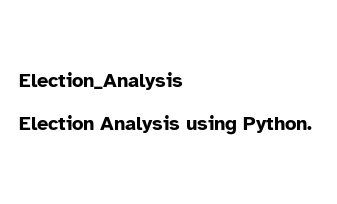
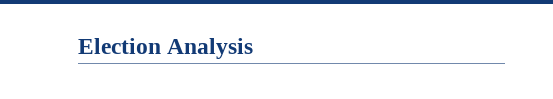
[19,72,183,90] Election_Analysis // -> (78, 46) none
[186,115,312,135] using Python. -> (254, 48) none

